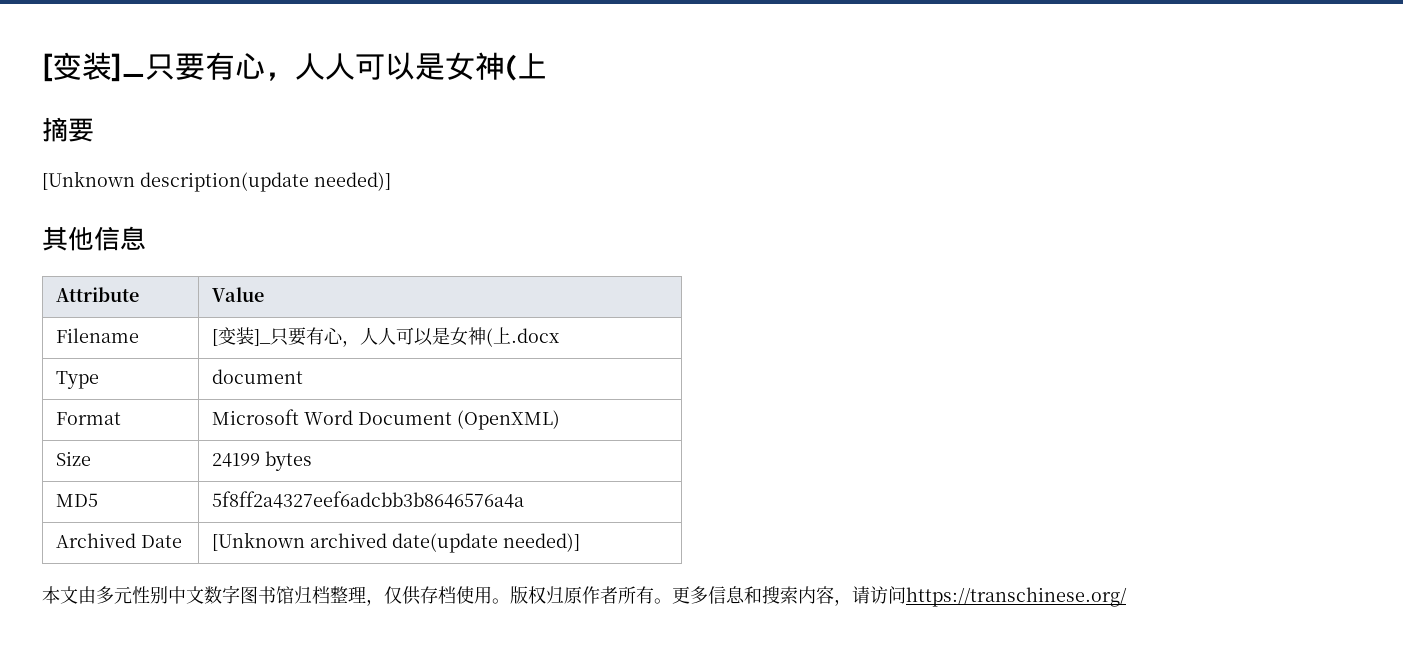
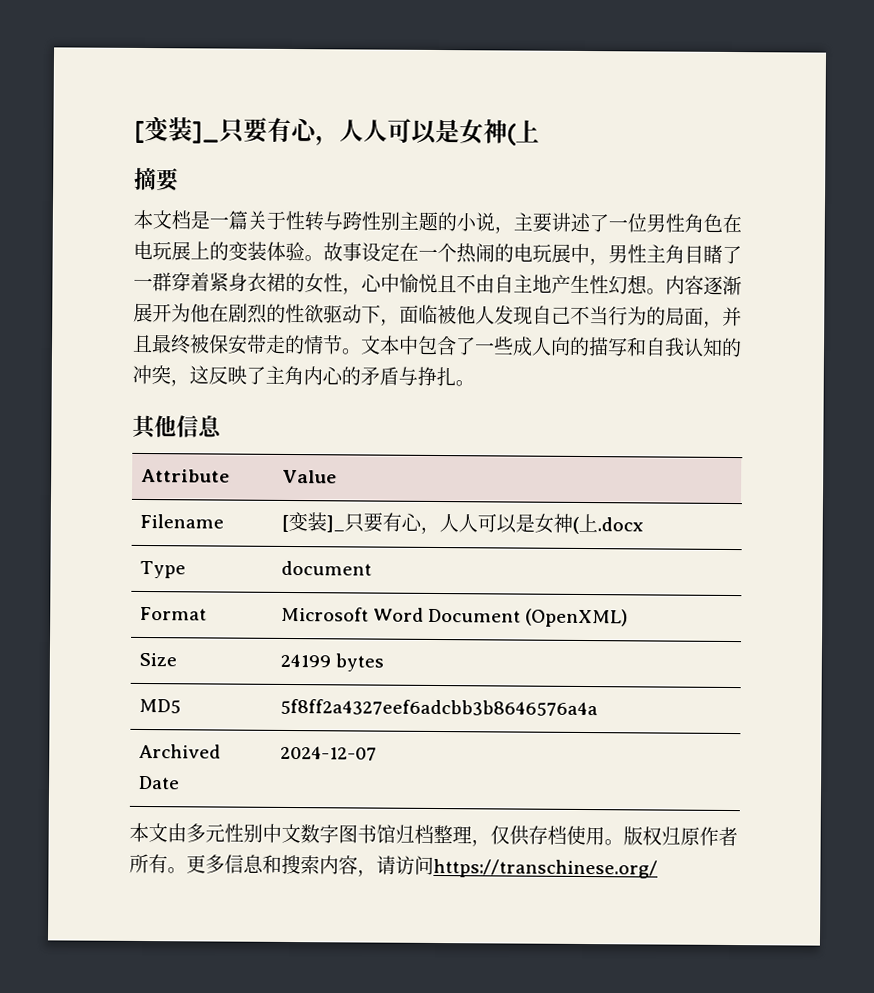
[42,171,391,192] [Unknown description(update needed)] -> [133,209,742,234] [133,240,742,266] [133,272,742,296] [133,302,742,328] [132,334,742,358] [132,364,475,387] 本文档是一篇关于性转与跨性别主题的小说，主要讲述了一位男性角色在电玩展上的变装体验。故事设定在一个热闹的电玩展中，男性主角目睹了一群穿着紧身衣裙的女性，心中愉悦且不由自主地产生性幻想。内容逐渐展开为他在剧烈的性欲驱动下，面临被他人发现自己不当行为的局面，并且最终被保安带走的情节。文本中包含了一些成人向的描写和自我认知的冲突，这反映了主角内心的矛盾与挣扎。
[211,532,580,553] [Unknown archived date(update needed)] -> [279,745,377,761] 2024-12-07

